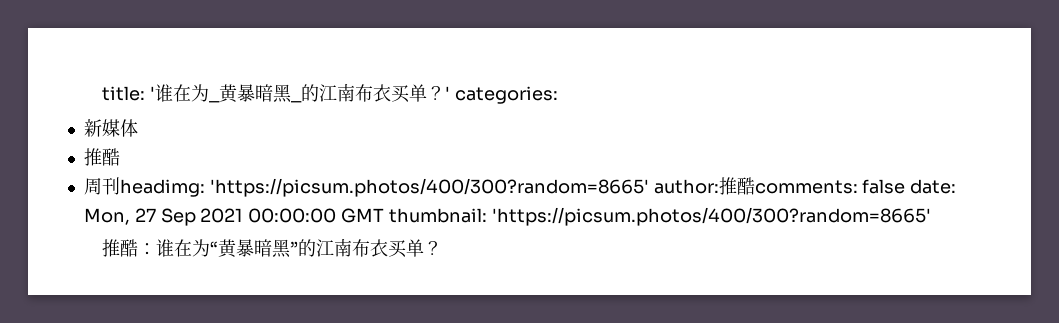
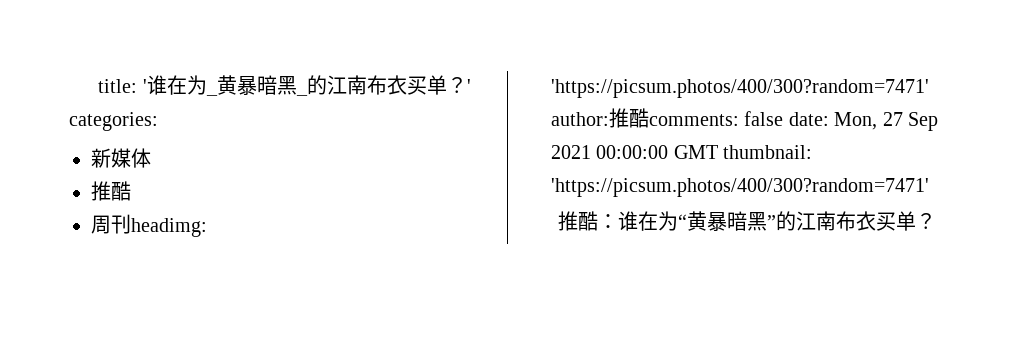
[209,178,649,197] 'https://picsum.photos/400/300?random=8665' -> [551,79,929,98] 'https://picsum.photos/400/300?random=7471'
[491,207,931,226] 'https://picsum.photos/400/300?random=8665' -> [551,178,929,197] 'https://picsum.photos/400/300?random=7471'

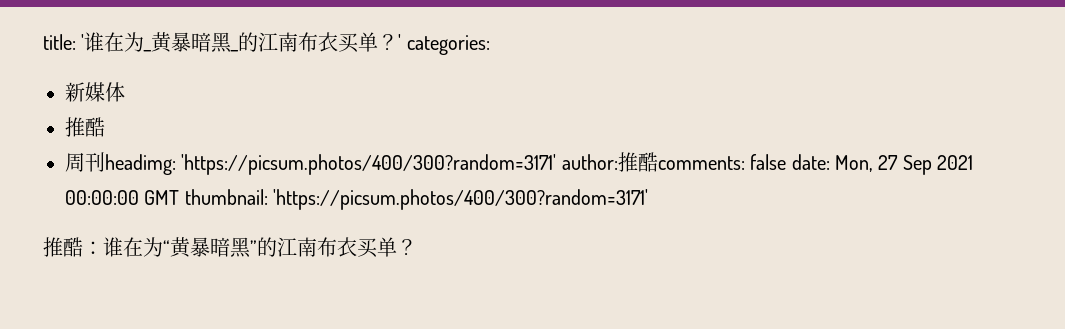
[551,79,929,98] 'https://picsum.photos/400/300?random=7471' -> [181,154,557,175] 'https://picsum.photos/400/300?random=3171'
[551,178,929,197] 'https://picsum.photos/400/300?random=7471' -> [273,189,649,210] 'https://picsum.photos/400/300?random=3171'

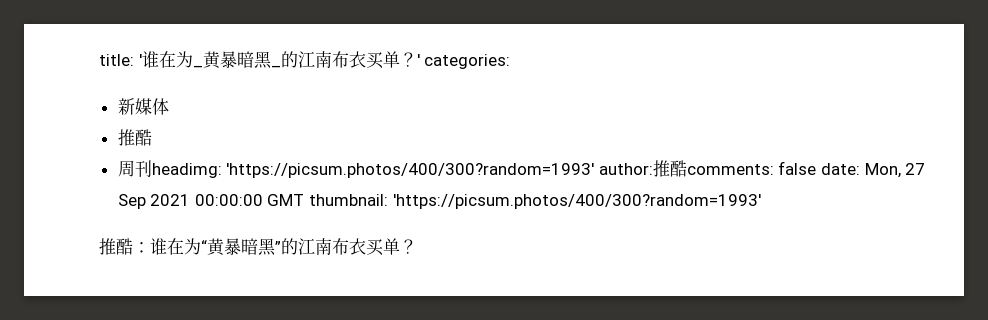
[181,154,557,175] 'https://picsum.photos/400/300?random=3171' -> [226,163,595,178] 'https://picsum.photos/400/300?random=1993'
[273,189,649,210] 'https://picsum.photos/400/300?random=3171' -> [392,194,761,209] 'https://picsum.photos/400/300?random=1993'

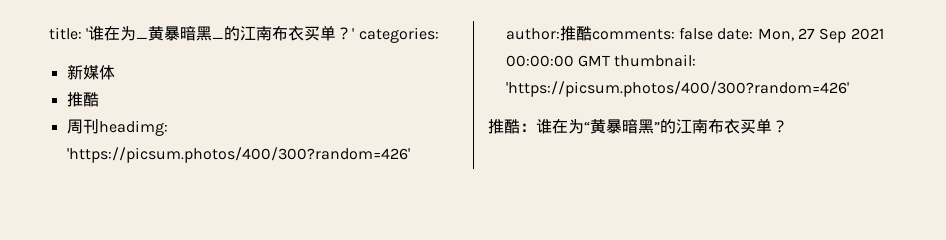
[226,163,595,178] 'https://picsum.photos/400/300?random=1993' -> [66,147,410,163] 'https://picsum.photos/400/300?random=426'
[392,194,761,209] 'https://picsum.photos/400/300?random=1993' -> [505,81,849,97] 'https://picsum.photos/400/300?random=426'

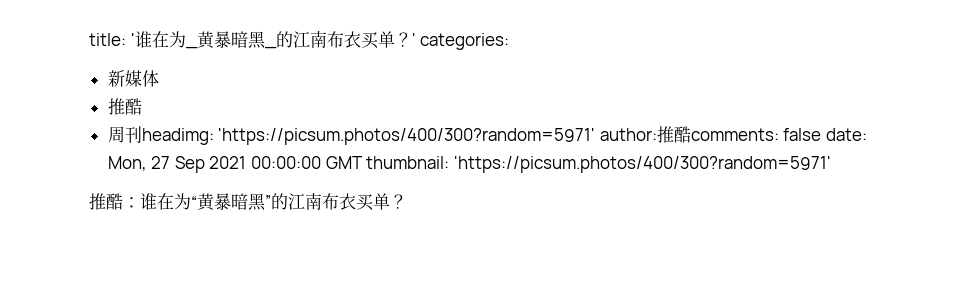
[66,147,410,163] 'https://picsum.photos/400/300?random=426' -> [218,128,596,145] 'https://picsum.photos/400/300?random=5971'
[505,81,849,97] 'https://picsum.photos/400/300?random=426' -> [453,156,831,173] 'https://picsum.photos/400/300?random=5971'

